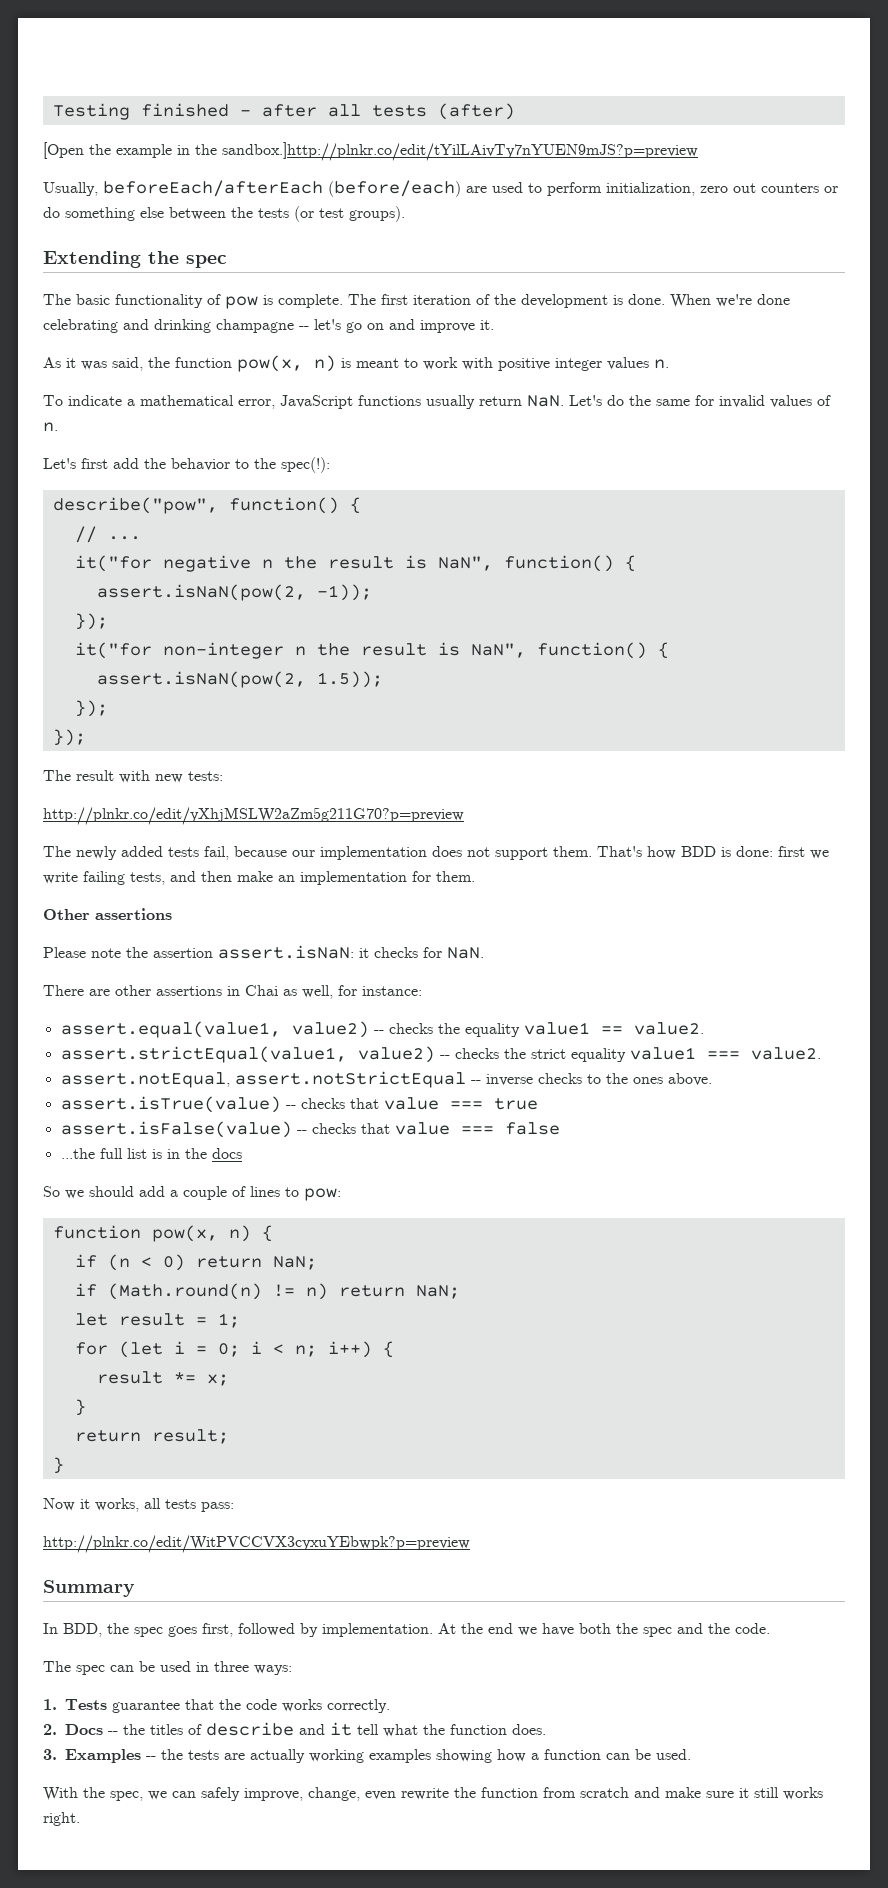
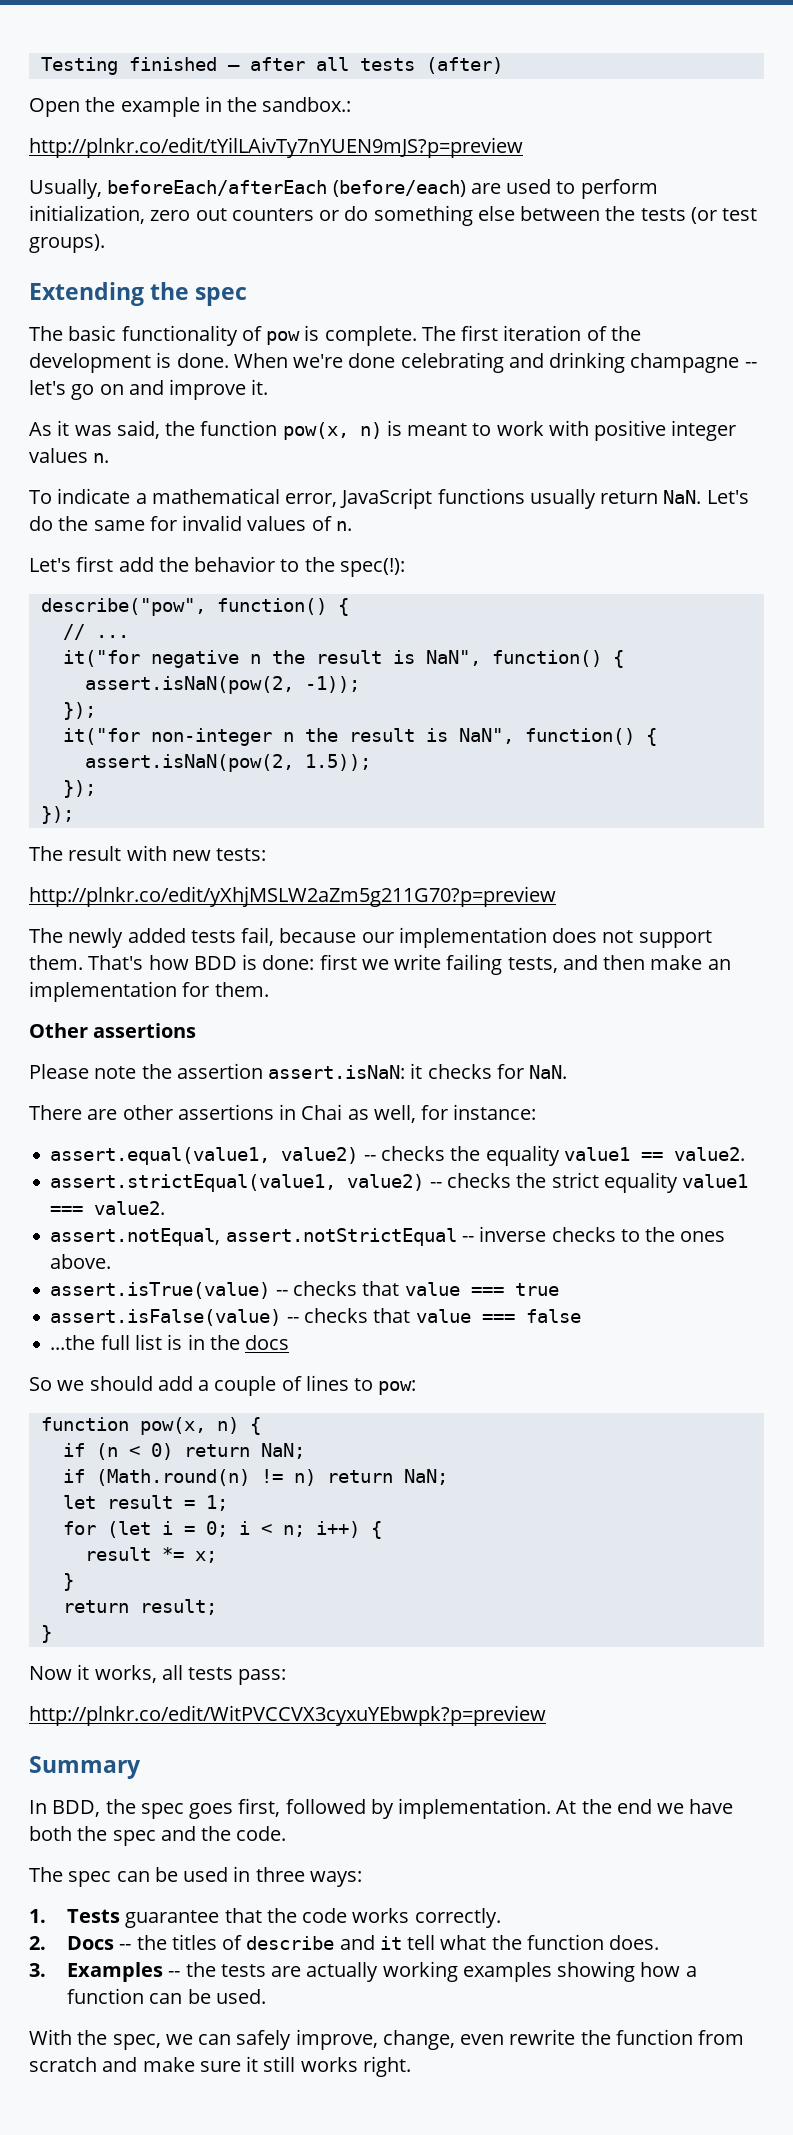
[43,142,84,159] [Open -> [29,98,80,117] Open
[222,142,698,161] sandbox.]http://plnkr.co/edit/tYilLAivTy7nYUEN9mJS?p=preview -> [262,97,352,112] [29,137,523,158] sandbox.: // http://plnkr.co/edit/tYilLAivTy7nYUEN9mJS?p=preview

